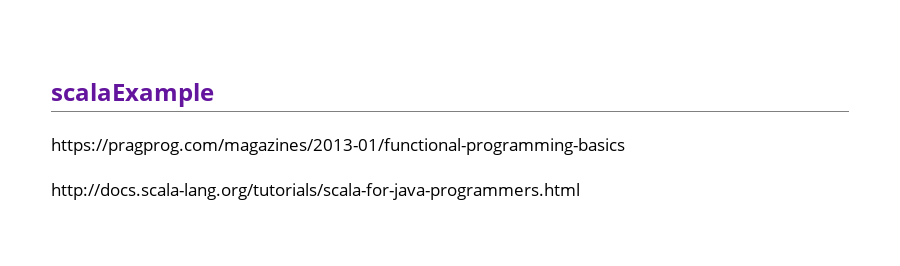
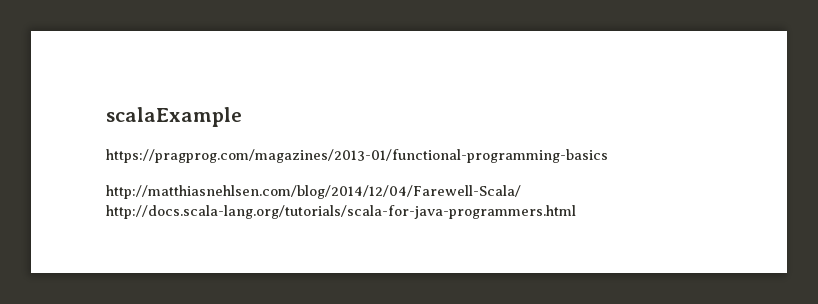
(625, 146) none -> [106,185,521,199] http://matthiasnehlsen.com/blog/2014/12/04/Farewell-Scala/

